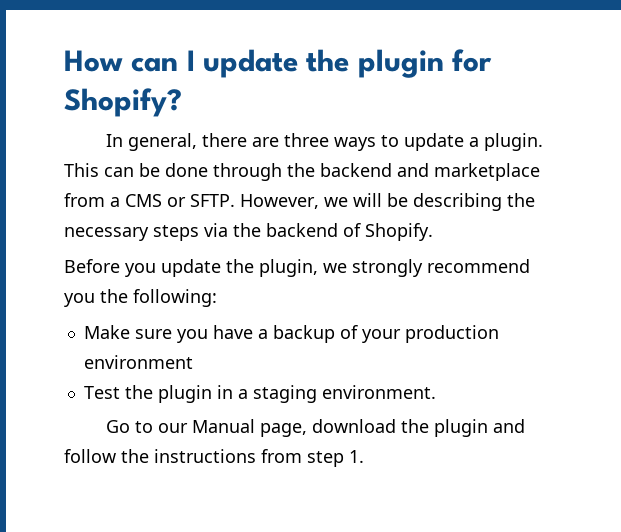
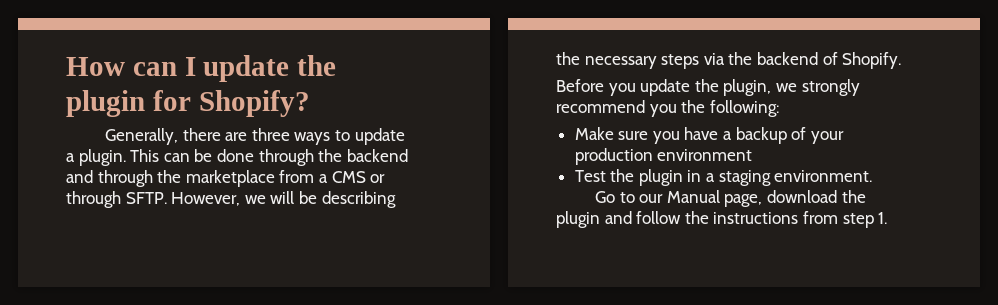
[106,133,198,151] In general, -> [105,128,179,145] Generally,
(429, 170) none -> [97,170,182,187] through the
(186, 202) none -> [66,191,121,208] through

